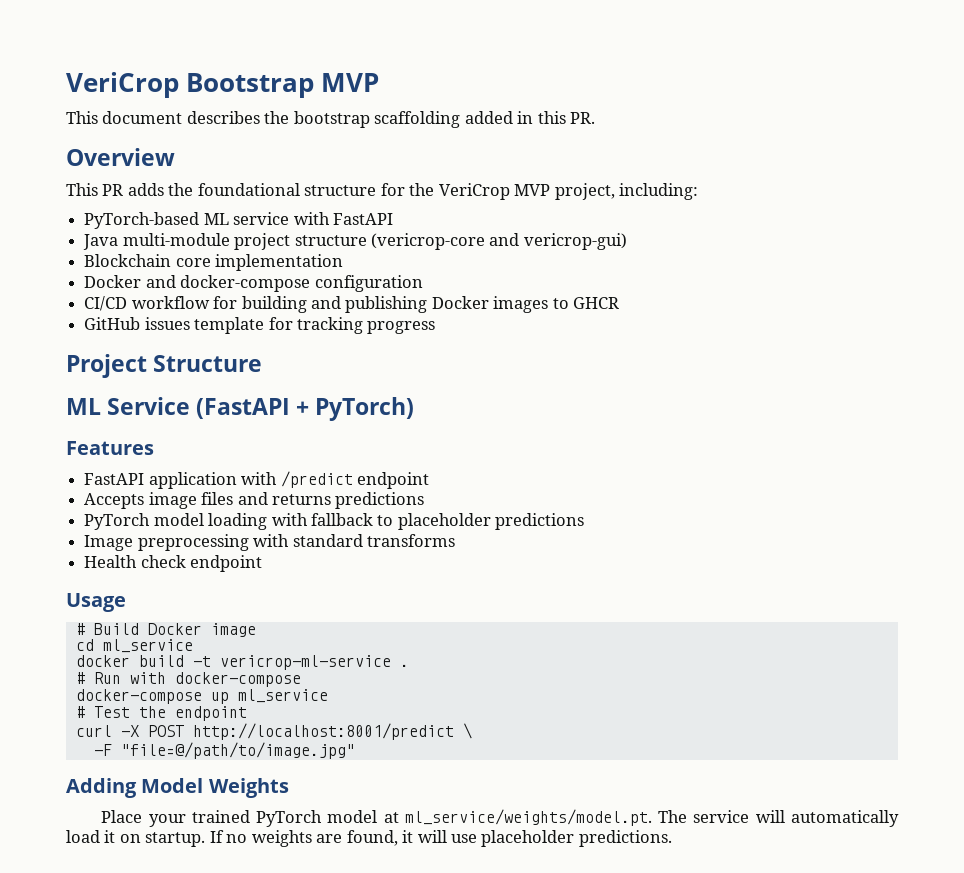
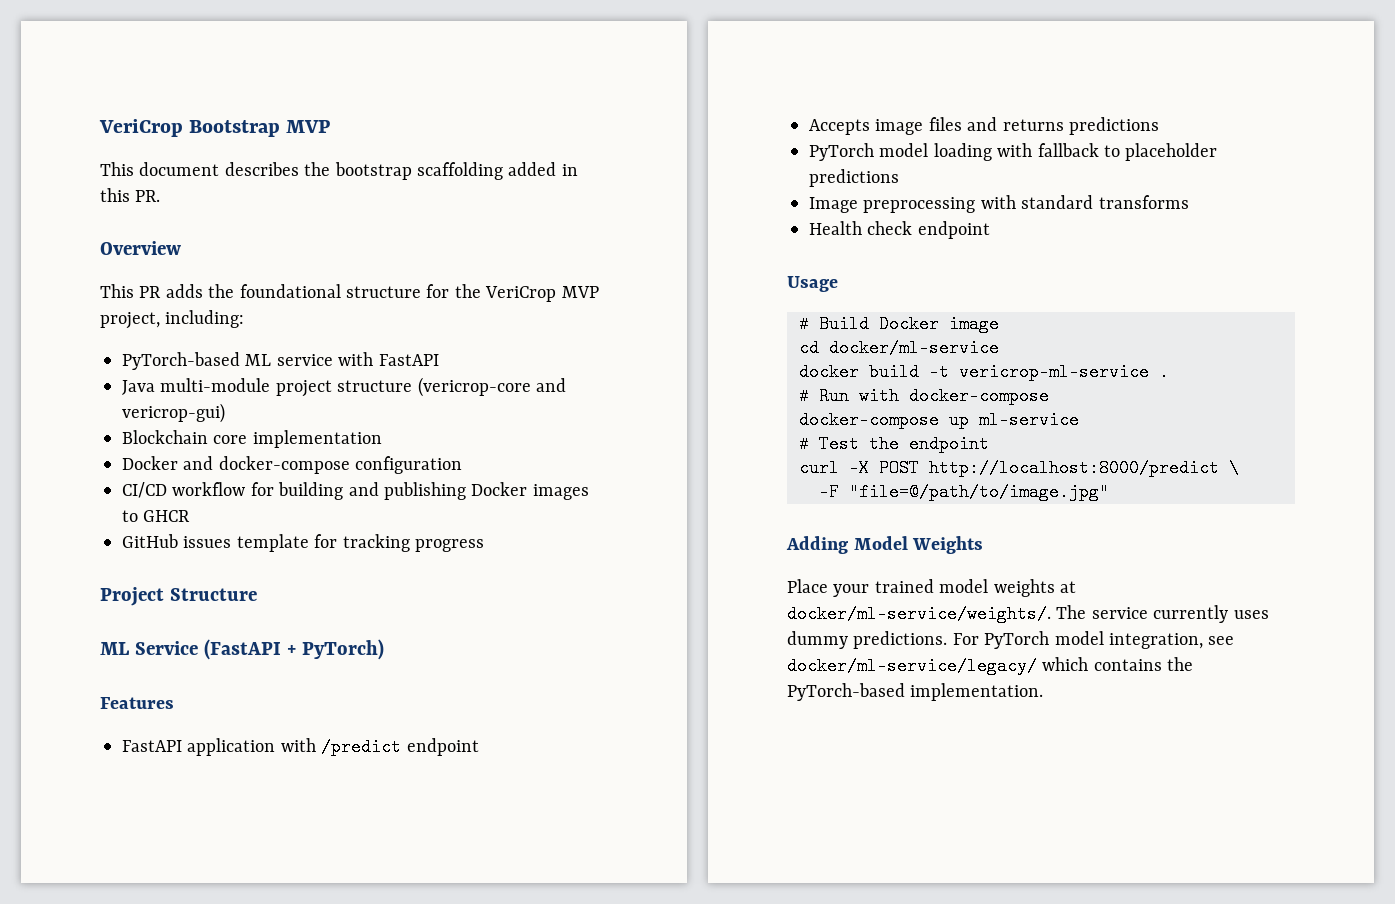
[102,639,193,653] ml_service -> [829,339,999,357] docker/ml-service
[237,689,328,703] ml_service -> [979,411,1079,429] ml-service
[192,723,454,740] http://localhost:8001/predict -> [929,459,1219,477] http://localhost:8000/predict
[256,809,899,827] [66,830,672,847] PyTorch model at ml_service/weights/model.pt. The service will automatically load it on startup. If no weights are found, it will use placeholder predictions. -> [939,579,1076,597] [787,605,1269,623] [787,631,1235,649] [787,657,1194,675] [787,683,1044,701] model weights at docker/ml-service/weights/. The service currently uses dummy predictions. For PyTorch model integration, see docker/ml-service/legacy/ which contains the PyTorch-based implementation.

